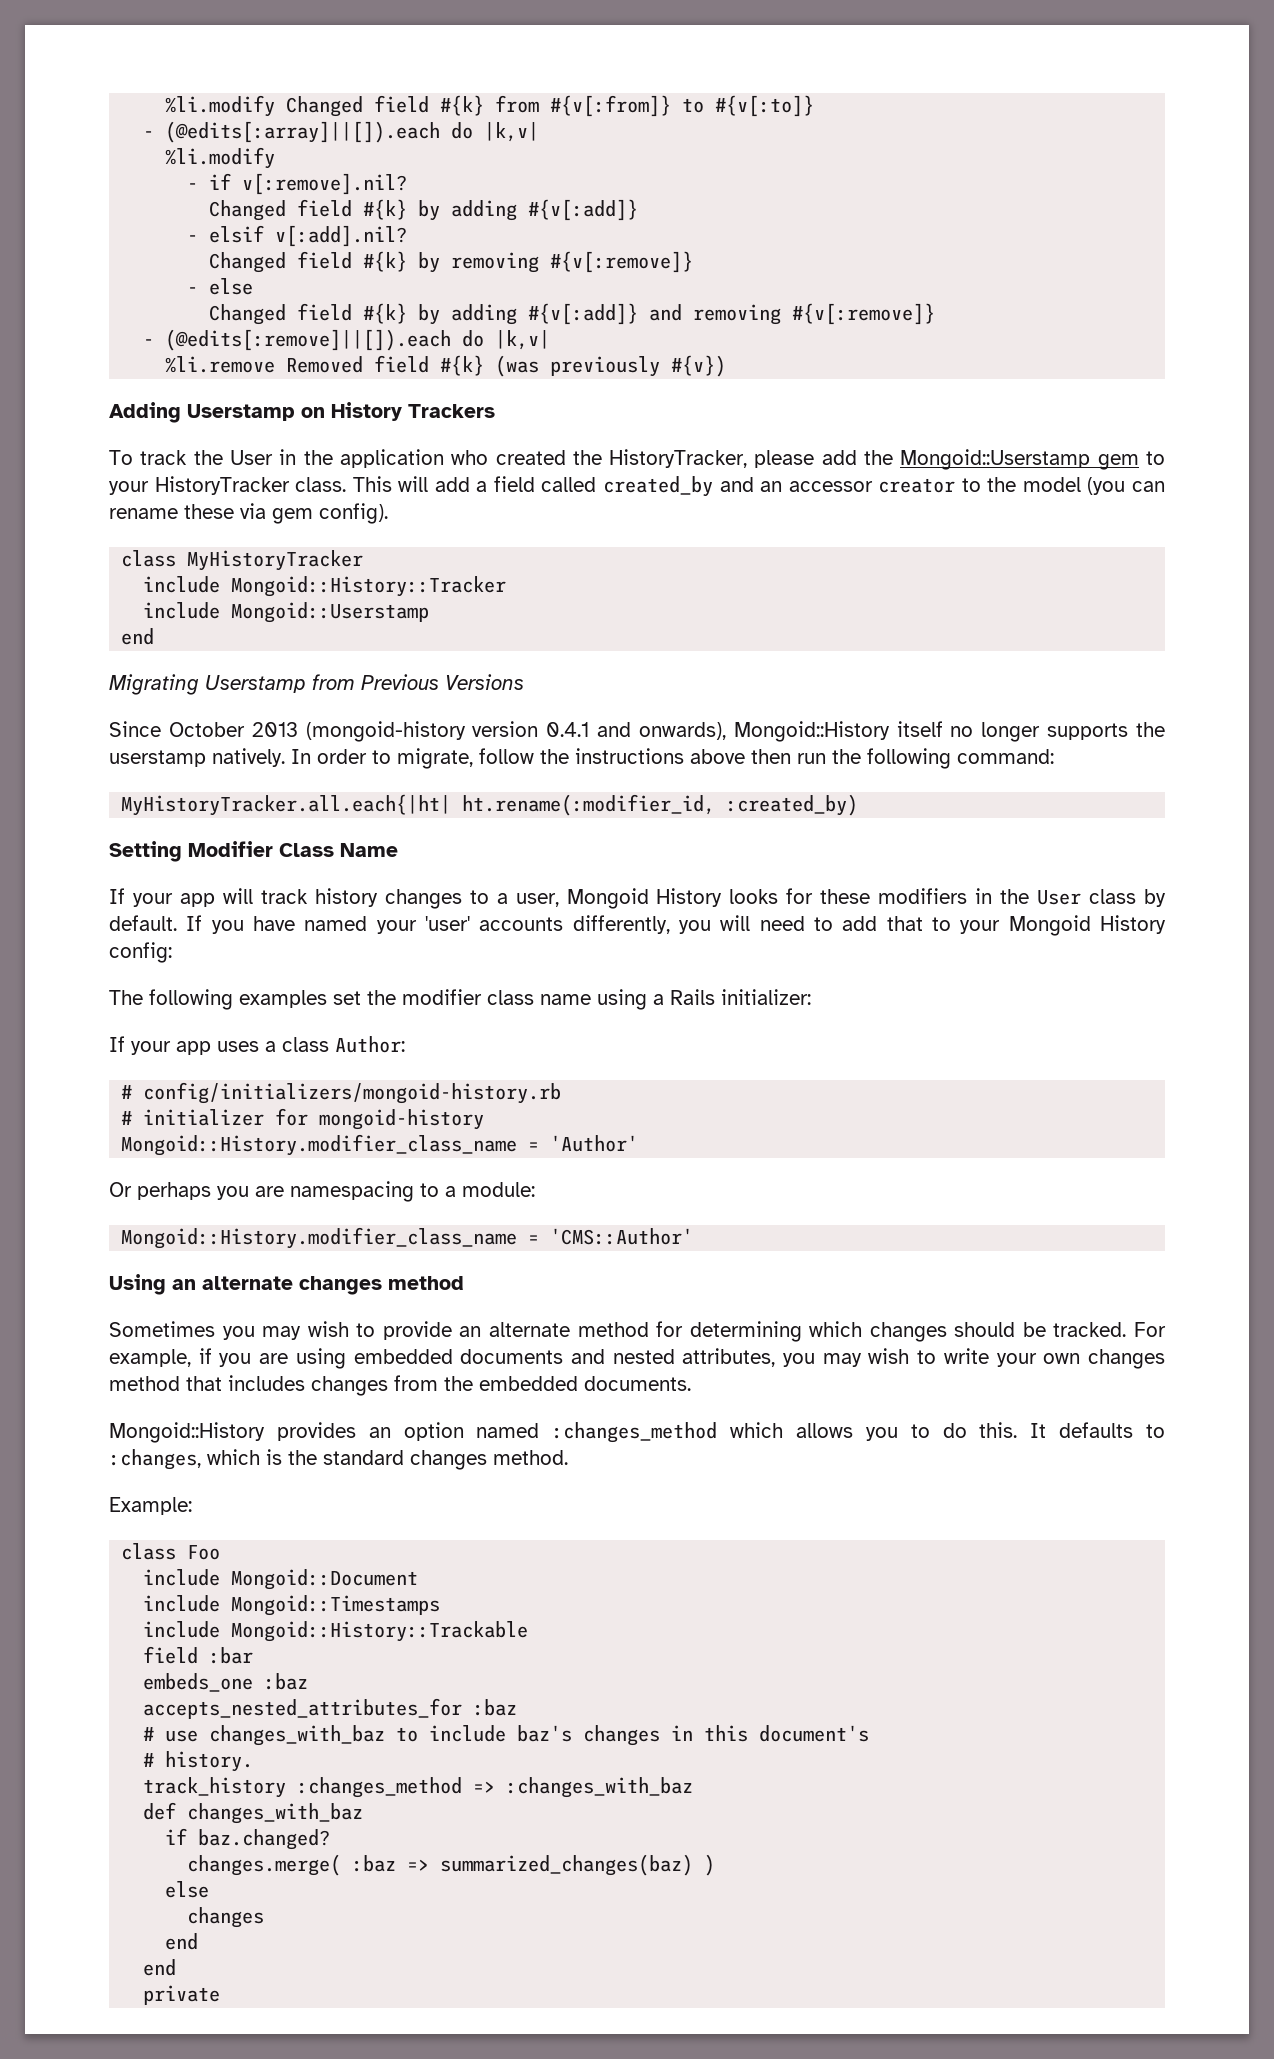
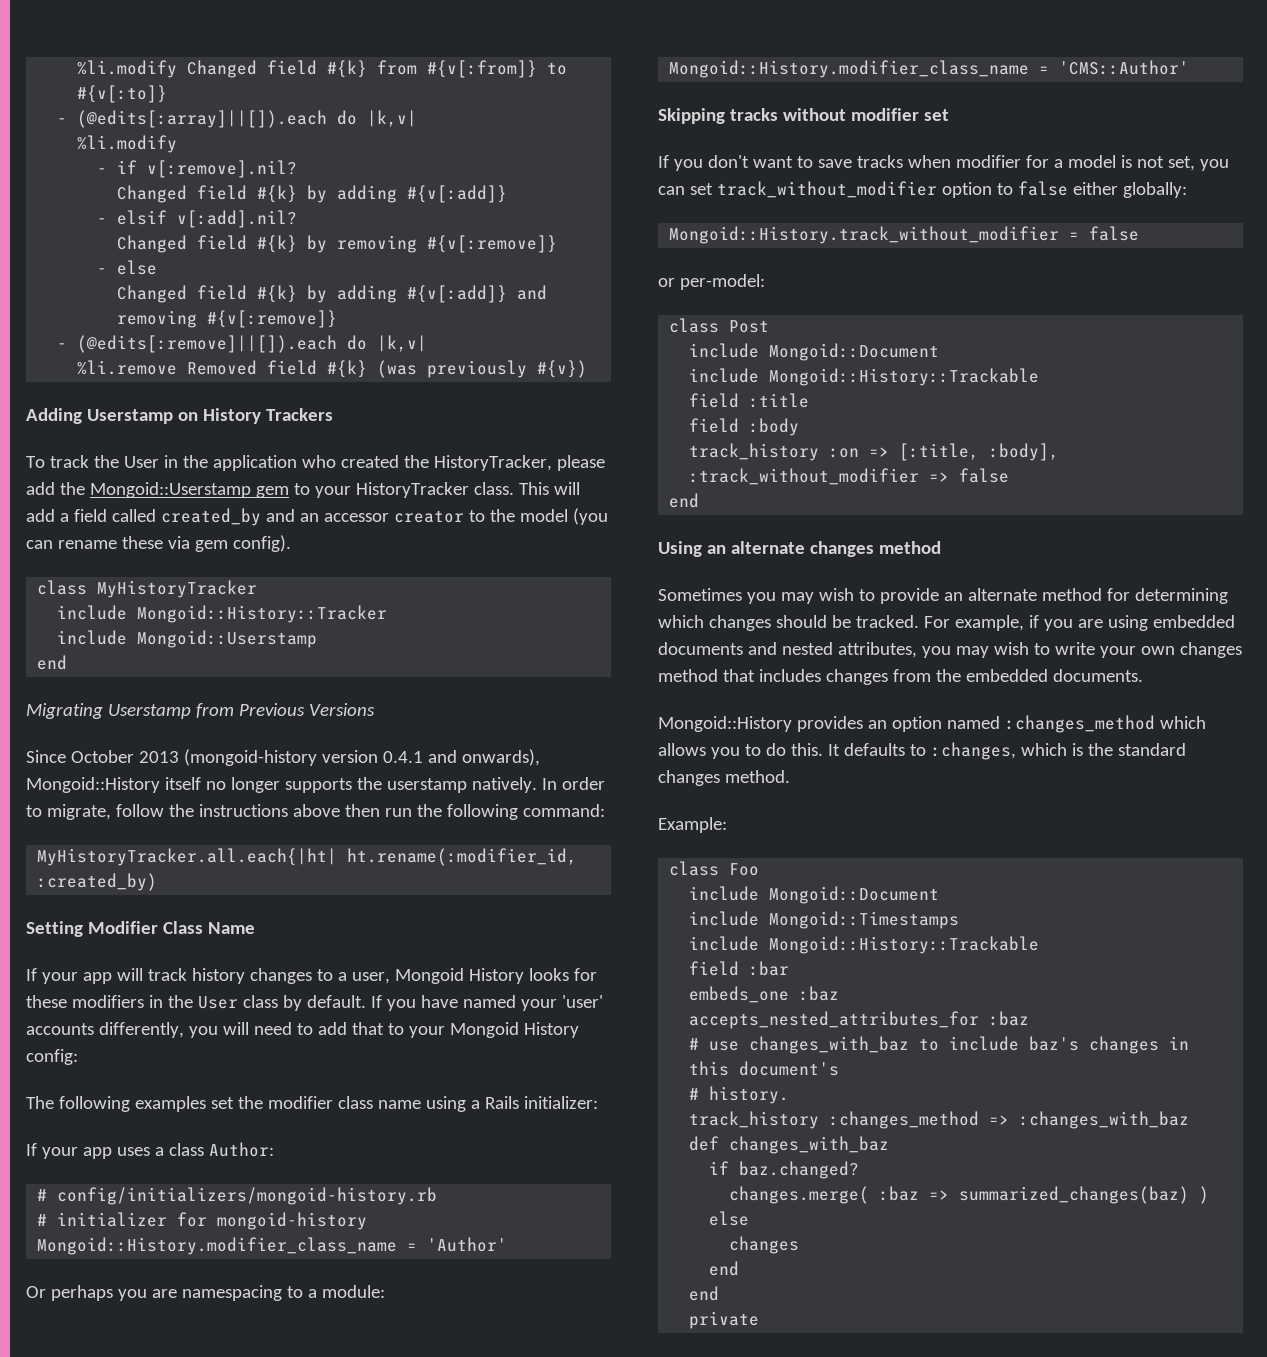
(694, 1236) none -> [658,108,949,124] [658,155,1229,171] [658,181,1187,198] [669,226,1140,244] [658,274,765,290] [669,318,770,333] [689,343,940,361] [689,368,1040,386] [689,393,810,408] [689,418,800,436] [689,443,1060,461] [689,468,1010,485] [669,493,700,508] // Skipping tracks without modifier set // If you don't want to save tracks when modifier for a model is not set, you can set track_without_modifier option to false either globally: // Mongoid::History.track_without_modifier = false // or per-model: // class Post // include Mongoid::Document // include Mongoid::History::Trackable // field :title // field :body // track_history :on => [:title, :body], :track_without_modifier => false // end

